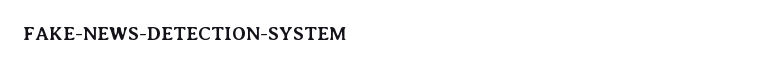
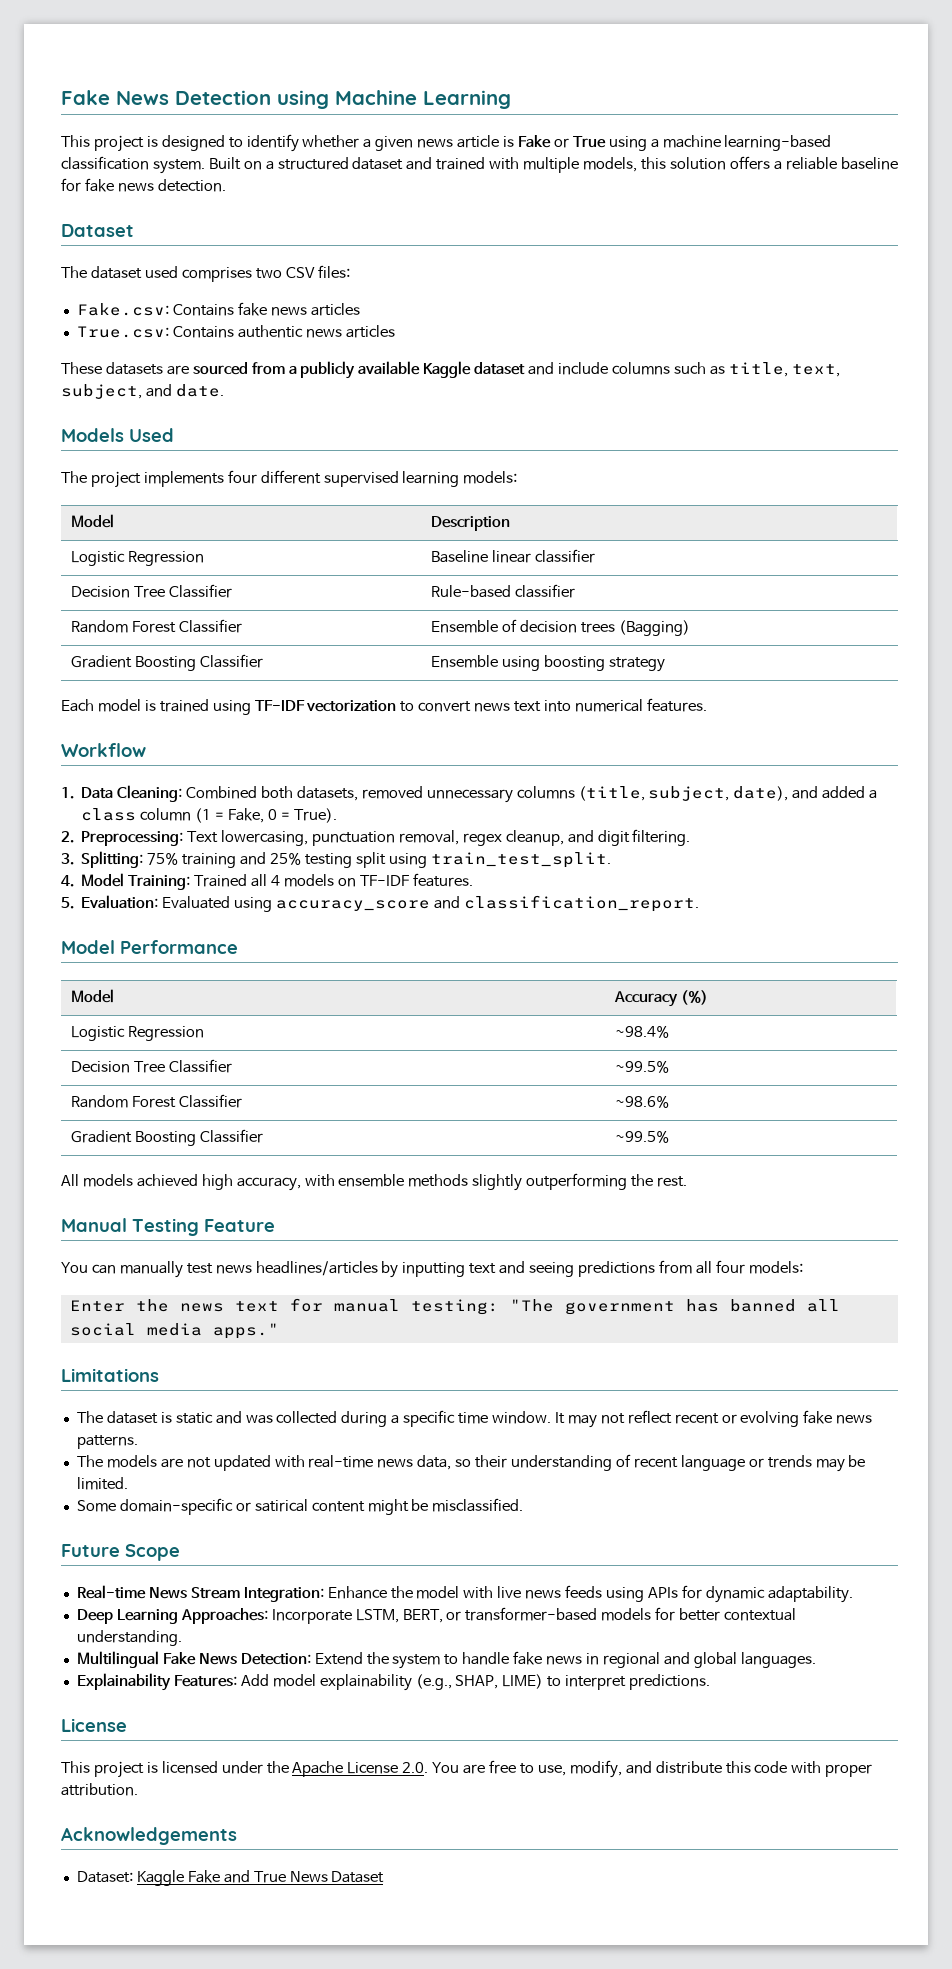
[23,27,347,40] FAKE-NEWS-DETECTION-SYSTEM -> [61,90,511,109] [61,134,832,152] [61,156,898,174] [61,178,226,192] [61,224,134,237] [61,265,351,282] [76,302,360,316] [76,325,395,338] [61,361,840,379] [61,384,224,399] [61,428,174,442] [61,470,518,488] [70,514,114,528] [430,516,510,531] [70,551,204,566] [430,549,595,563] [70,584,232,598] [430,584,575,598] [70,619,242,633] [430,619,690,636] [70,654,263,671] [430,655,665,672] [61,698,707,715] [61,743,146,757] [61,785,878,803] [81,808,337,823] [61,829,691,846] [61,851,611,868] [61,873,473,890] [61,895,699,912] [61,940,238,954] [70,989,114,1003] [613,990,708,1007] [70,1026,204,1041] [614,1025,669,1038] [70,1059,232,1073] [614,1060,669,1073] [70,1094,242,1108] [614,1095,669,1108] [70,1129,263,1146] [614,1130,669,1143] [61,1173,688,1191] [61,1218,275,1236] [61,1260,803,1278] [69,1298,840,1315] [69,1323,279,1339] [61,1368,159,1382] [76,1410,873,1428] [76,1435,138,1449] [76,1454,866,1472] [76,1477,128,1490] [76,1498,524,1515] [61,1544,180,1561] [76,1585,853,1603] [76,1607,797,1624] [76,1630,182,1646] [76,1651,816,1669] [76,1673,711,1691] [61,1718,127,1732] [61,1760,873,1778] [61,1783,138,1796] [61,1827,237,1845] [76,1870,385,1886] Fake News Detection using Machine Learning // This project is designed to identify whether a given news article is Fake or True using a machine learning-based classification system. Built on a structured dataset and trained with multiple models, this solution offers a reliable baseline for fake news detection. // Dataset // The dataset used comprises two CSV files: // Fake.csv: Contains fake news articles // True.csv: Contains authentic news articles // These datasets are sourced from a publicly available Kaggle dataset and include columns such as title, text, subject, and date. // Models Used // The project implements four different supervised learning models: // Model | Description // Logistic Regression | Baseline linear classifier // Decision Tree Classifier | Rule-based classifier // Random Forest Classifier | Ensemble of decision trees (Bagging) // Gradient Boosting Classifier | Ensemble using boosting strategy // Each model is trained using TF-IDF vectorization to convert news text into numerical features. // Workflow // 1. Data Cleaning: Combined both datasets, removed unnecessary columns (title, subject, date), and added a class column (1 = Fake, 0 = True). // 2. Preprocessing: Text lowercasing, punctuation removal, regex cleanup, and digit filtering. // 3. Splitting: 75% training and 25% testing split using train_test_split. // 4. Model Training: Trained all 4 models on TF-IDF features. // 5. Evaluation: Evaluated using accuracy_score and classification_report. // Model Performance // Model | Accuracy (%) // Logistic Regression | ~98.4% // Decision Tree Classifier | ~99.5% // Random Forest Classifier | ~98.6% // Gradient Boosting Classifier | ~99.5% // All models achieved high accuracy, with ensemble methods slightly outperforming the rest. // Manual Testing Feature // You can manually test news headlines/articles by inputting text and seeing predictions from all four models: // Enter the news text for manual testing: "The government has banned all social media apps." // Limitations // The dataset is static and was collected during a specific time window. It may not reflect recent or evolving fake news patterns. // The models are not updated with real-time news data, so their understanding of recent language or trends may be limited. // Some domain-specific or satirical content might be misclassified. // Future Scope // Real-time News Stream Integration: Enhance the model with live news feeds using APIs for dynamic adaptability. // Deep Learning Approaches: Incorporate LSTM, BERT, or transformer-based models for better contextual understanding. // Multilingual Fake News Detection: Extend the system to handle fake news in regional and global languages. // Explainability Features: Add model explainability (e.g., SHAP, LIME) to interpret predictions. // License // This project is licensed under the Apache License 2.0. You are free to use, modify, and distribute this code with proper attribution. // Acknowledgements // Dataset: Kaggle Fake and True News Dataset

